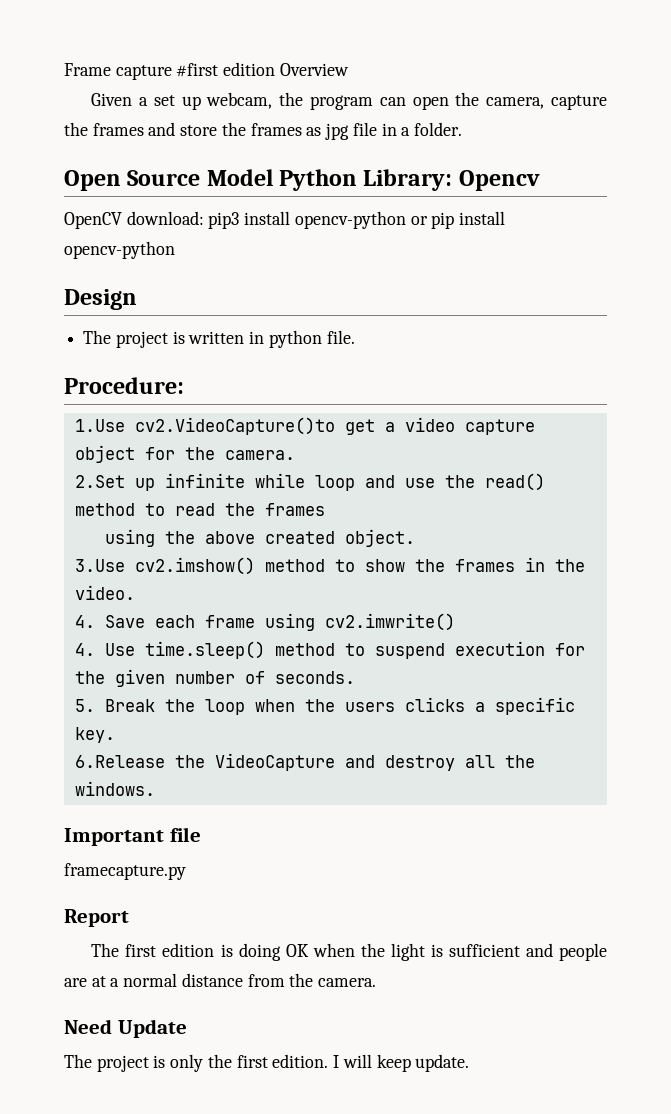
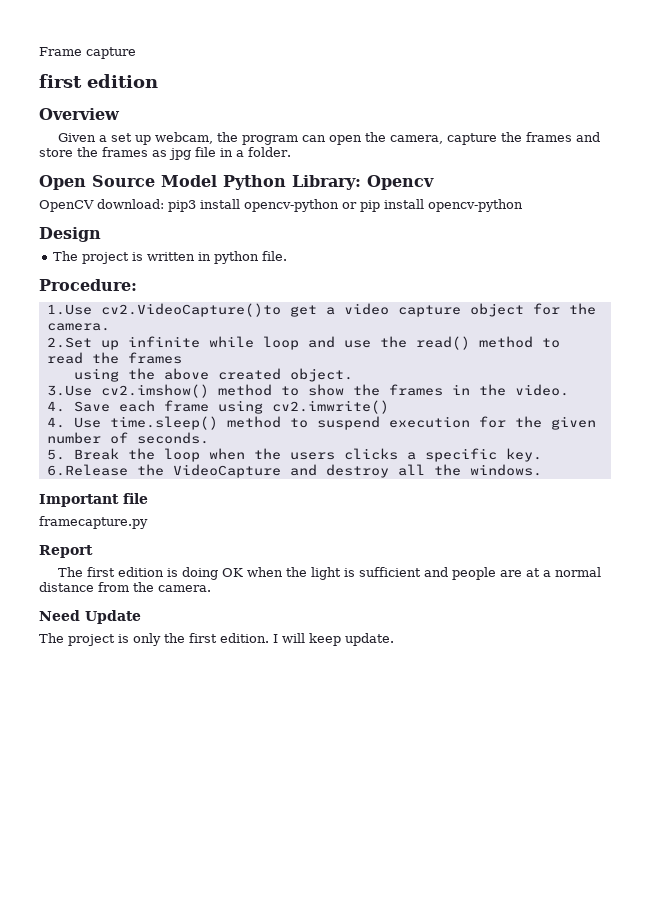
[176,62,276,77] #first edition -> [39,74,158,88] // first edition //

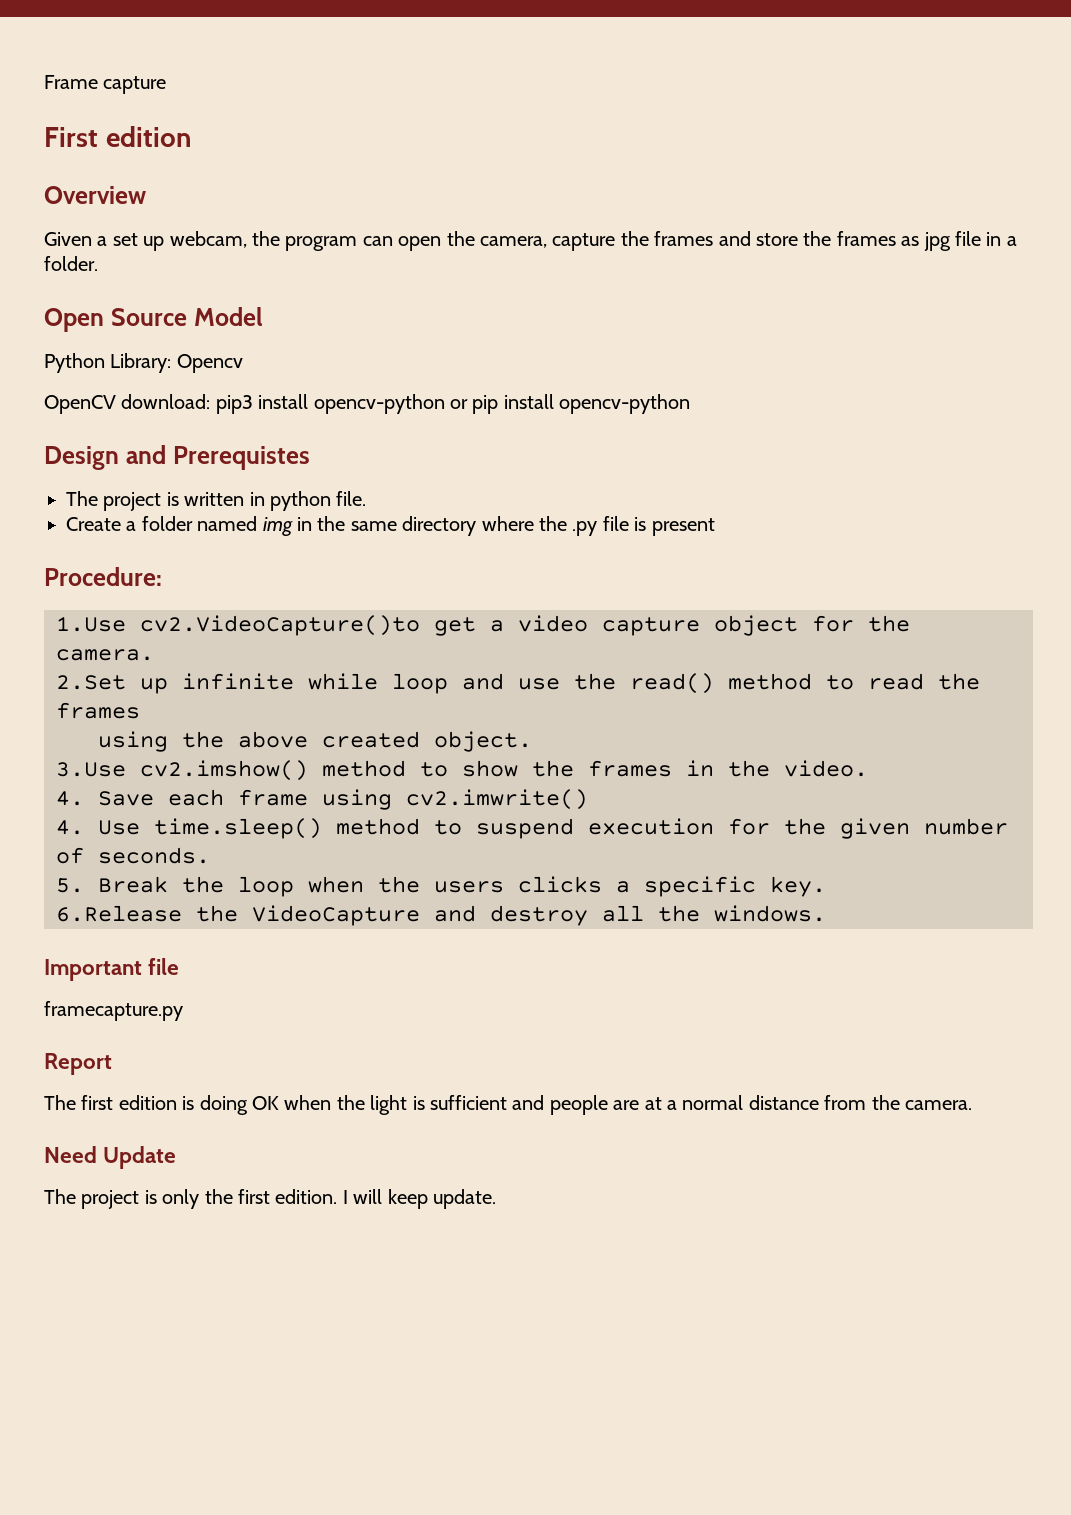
[39,74,82,88] first -> [44,127,98,147] First
(217, 181) none -> (263, 316) //
(101, 234) none -> [125,445,310,470] and Prerequistes
(287, 256) none -> [66,516,715,537] // Create a folder named img in the same directory where the .py file is present

